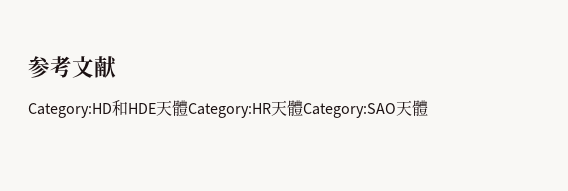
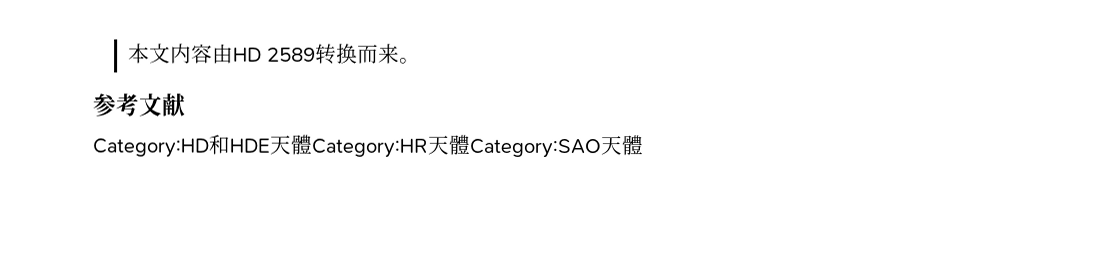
(28, 67) none -> [128,43,421,65] 本文内容由HD 2589转换而来。 //

